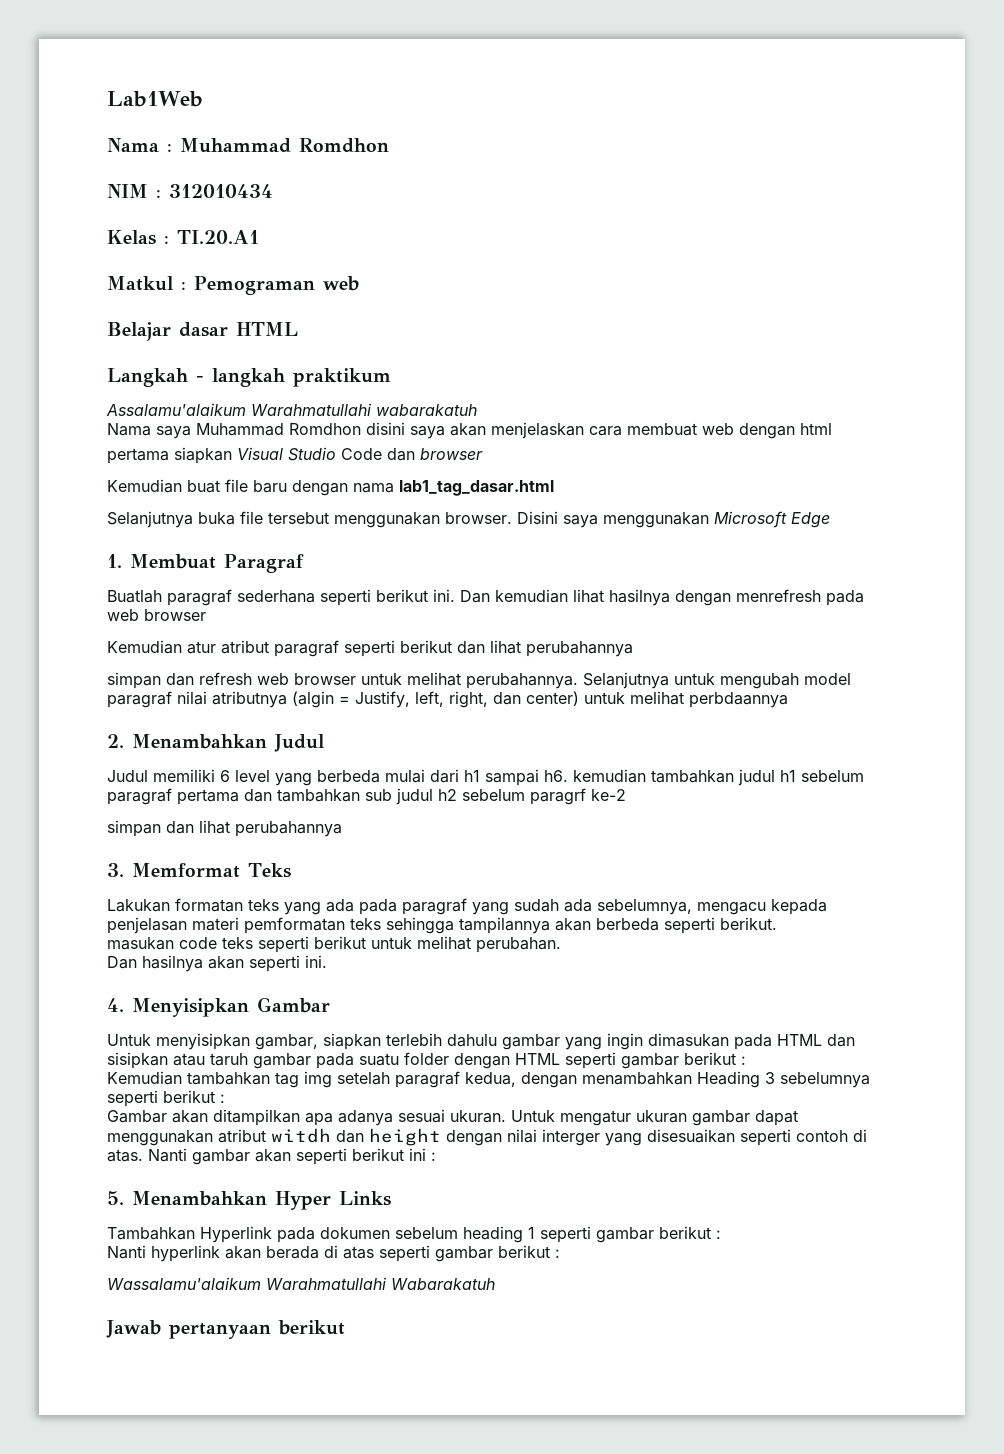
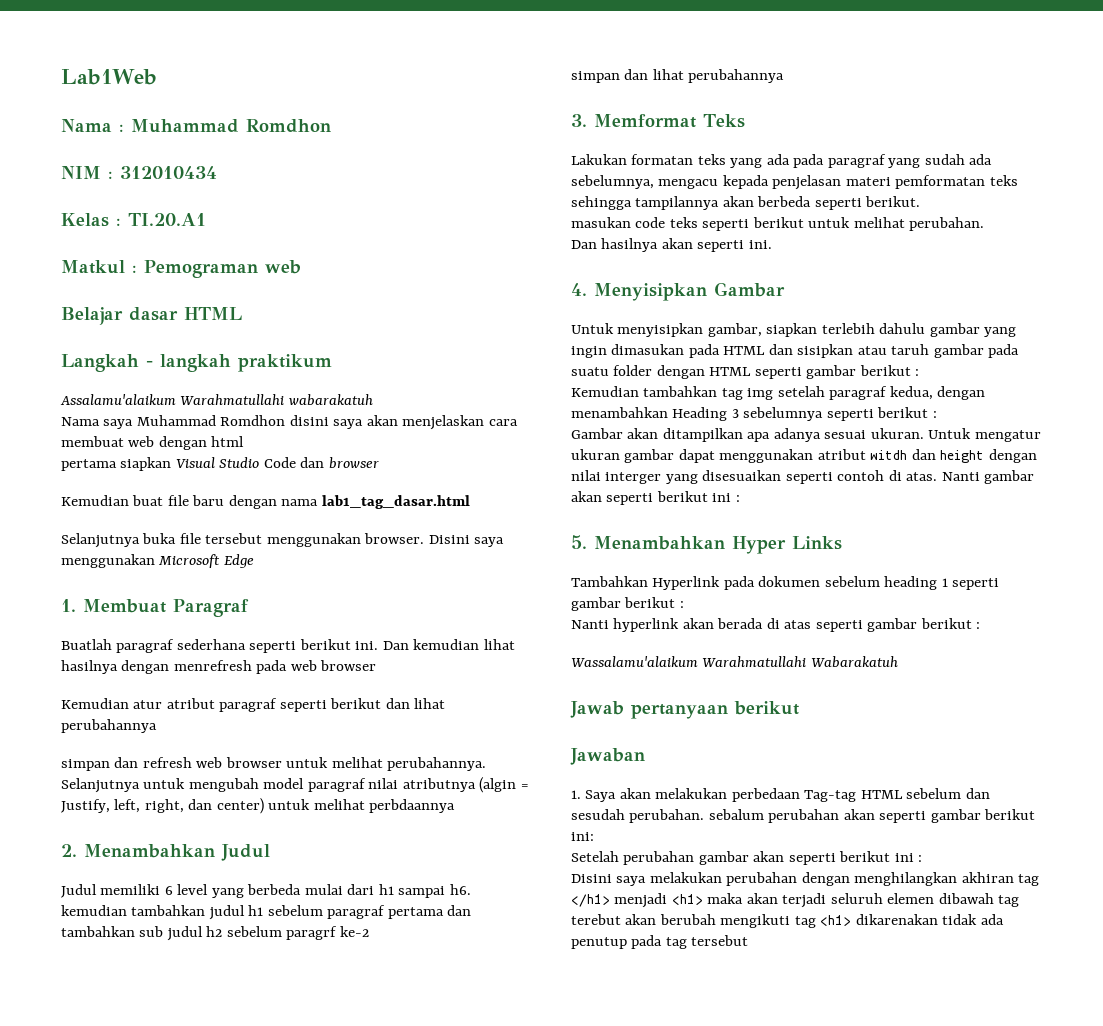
(345, 1327) none -> [570,748,645,765] [571,788,990,802] [571,809,1036,823] [571,832,594,841] [571,851,923,865] [571,872,1040,886] [571,893,1020,908] [571,914,1004,928] [571,935,749,949] // Jawaban // 1. Saya akan melakukan perbedaan Tag-tag HTML sebelum dan sesudah perubahan. sebalum perubahan akan seperti gambar berikut ini: // Setelah perubahan gambar akan seperti berikut ini : // Disini saya melakukan perubahan dengan menghilangkan akhiran tag </h1> menjadi <h1> maka akan terjadi seluruh elemen dibawah tag terebut akan berubah mengikuti tag <h1> dikarenakan tidak ada penutup pada tag tersebut

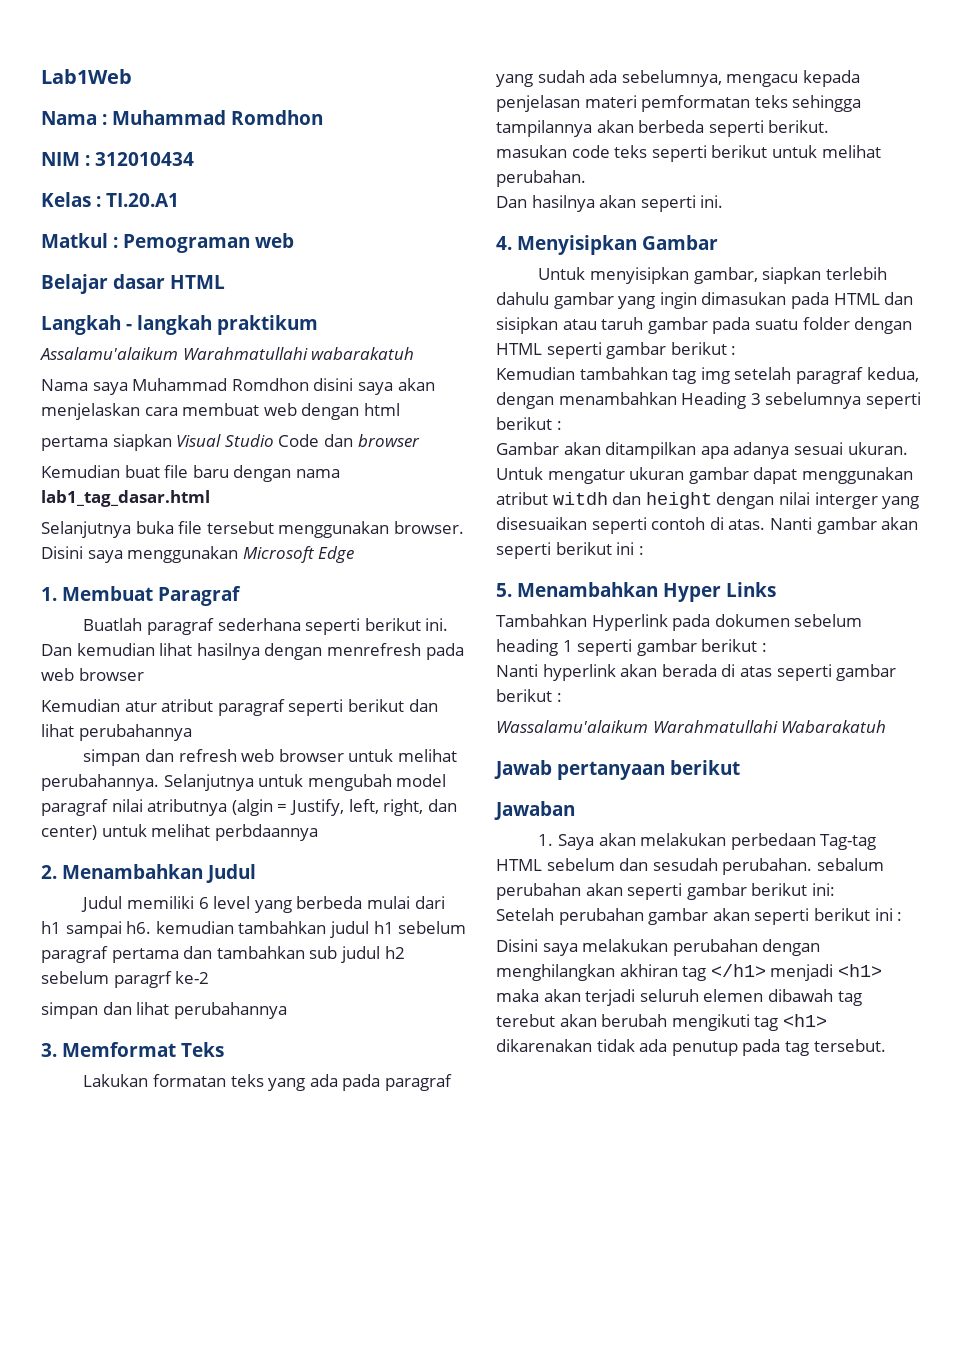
[691,935,749,946] tersebut -> [813,1039,886,1052] tersebut.

